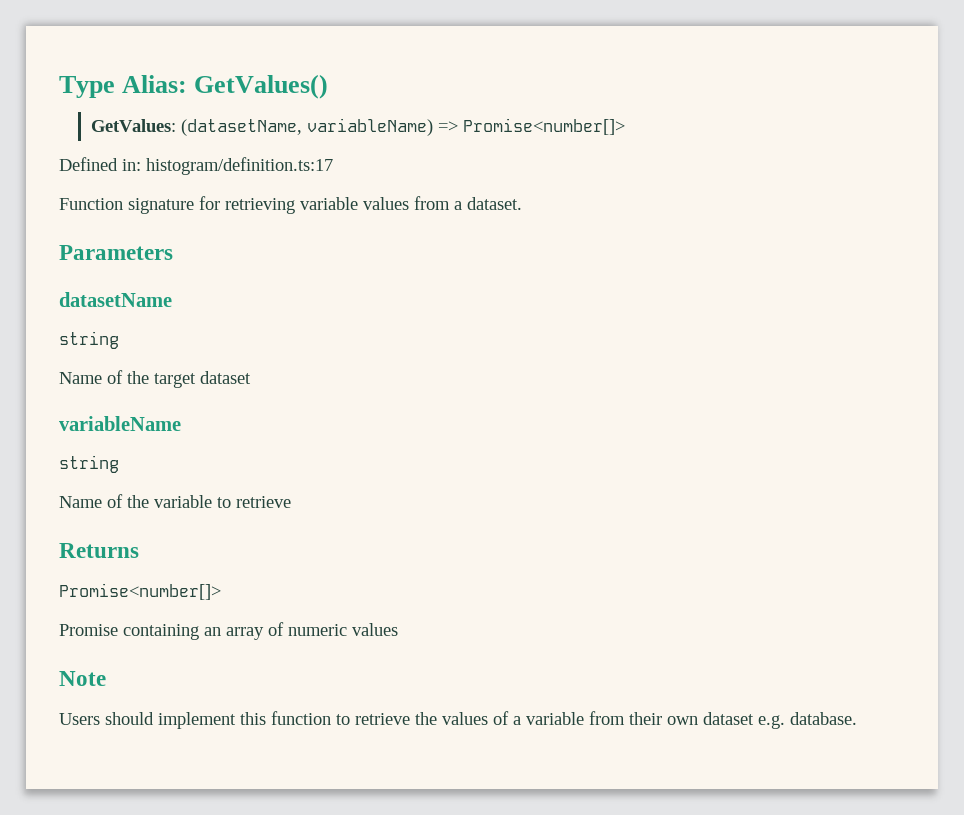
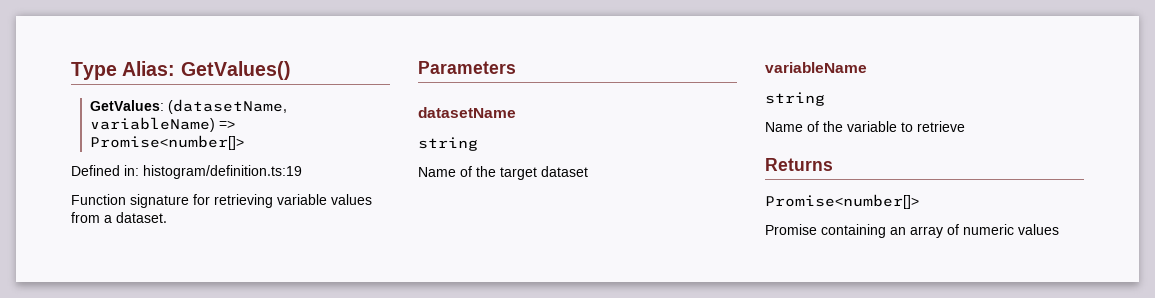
[146,157,333,175] histogram/definition.ts:17 -> [143,165,302,179] histogram/definition.ts:19
[59,671,106,686] [59,711,857,729] // Note // Users should implement this function to retrieve the values of a variable from their own dataset e.g. database. -> (1059, 229) none

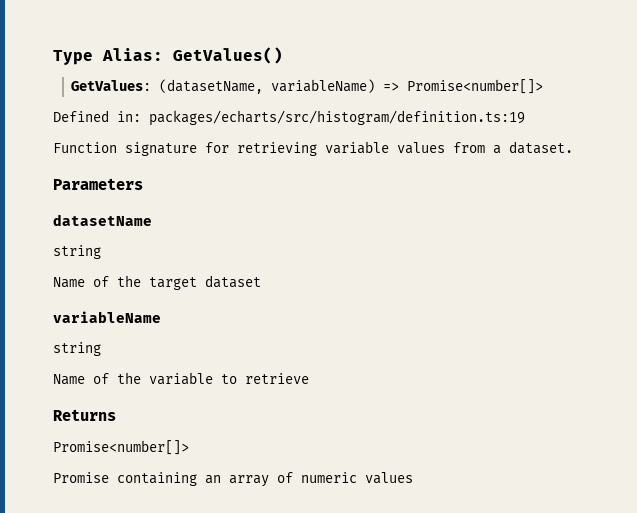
[143,165,302,179] histogram/definition.ts:19 -> [149,110,525,126] packages/echarts/src/histogram/definition.ts:19

